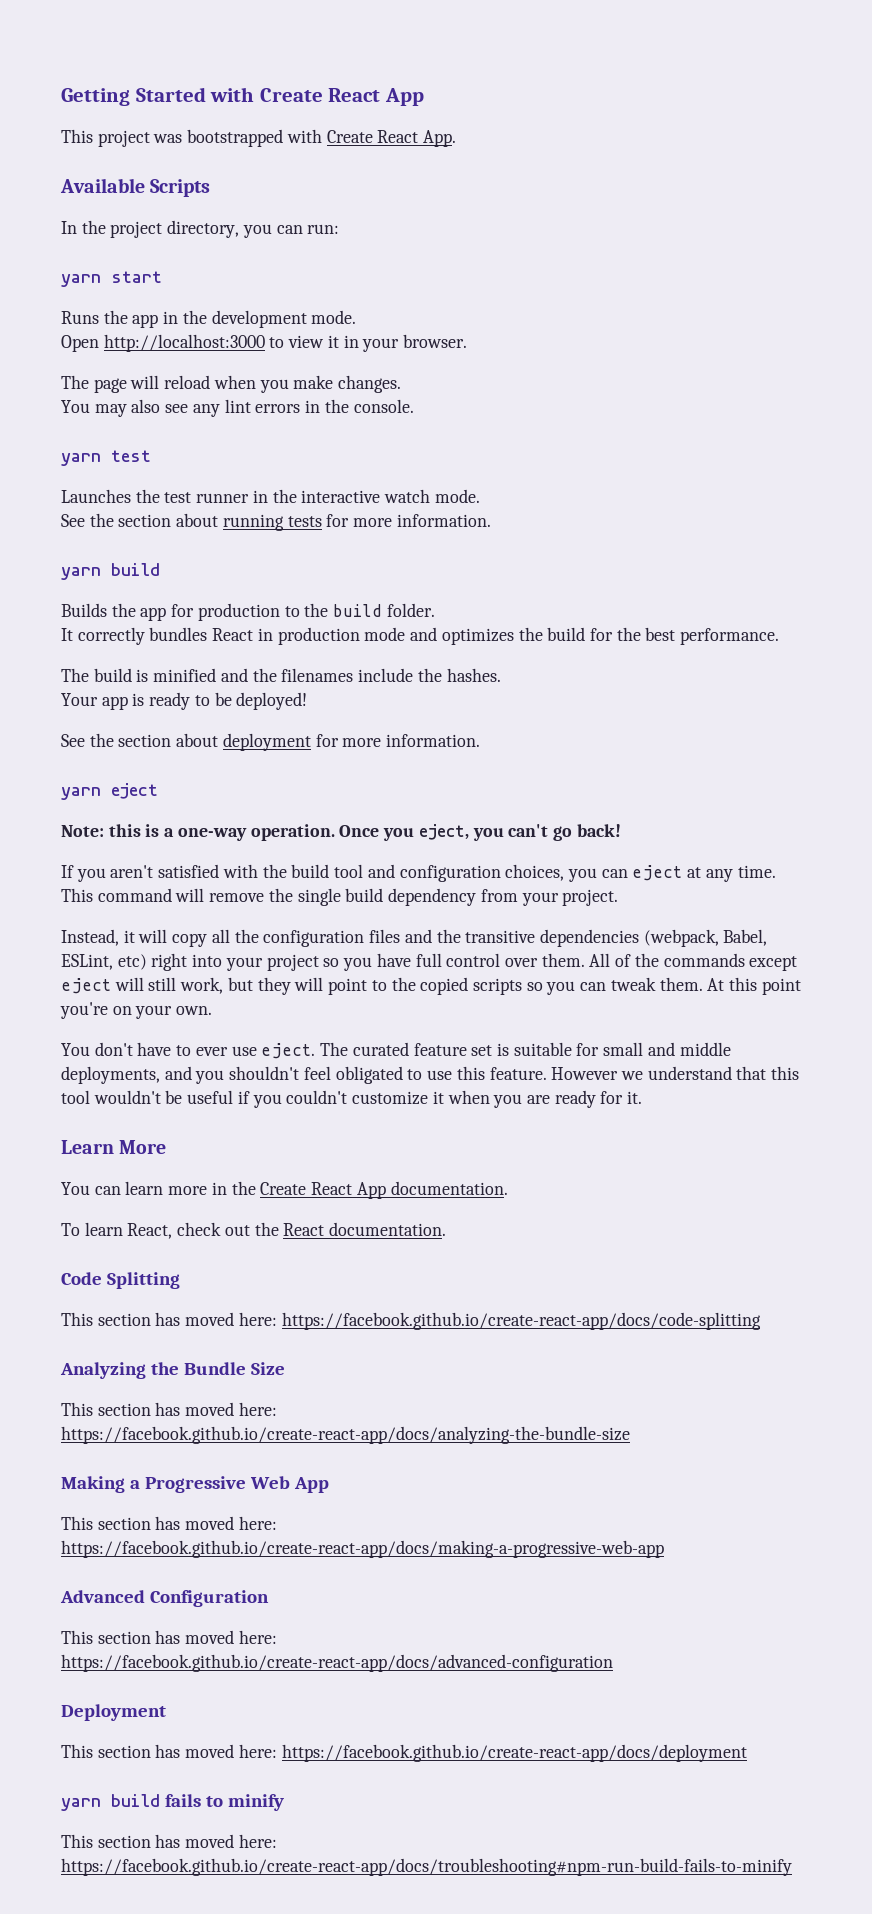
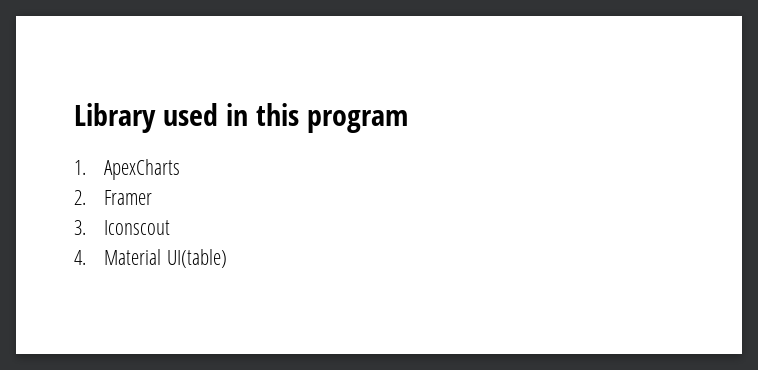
[61,87,424,106] [61,129,457,147] [60,178,211,197] [61,220,340,238] [61,271,162,287] [61,310,357,328] [61,334,468,352] [61,375,402,393] [61,399,414,417] [61,450,151,466] [61,489,480,503] [61,513,491,531] [61,563,160,580] [61,603,435,621] [61,627,780,645] [61,668,501,682] [61,692,308,710] [61,733,481,751] [61,783,158,800] [61,824,621,841] [61,864,776,882] [61,888,619,906] [61,929,768,947] [61,953,798,971] [61,977,801,995] [60,1002,213,1019] [61,1042,731,1059] [61,1066,800,1084] [61,1090,643,1108] [61,1140,167,1154] [61,1181,508,1199] [61,1222,447,1239] [61,1272,180,1289] [61,1312,761,1330] [60,1362,285,1379] [61,1402,277,1416] [61,1426,630,1444] [61,1476,329,1493] [61,1516,277,1530] [61,1540,664,1558] [60,1590,269,1607] [61,1630,277,1644] [61,1654,613,1672] [61,1704,166,1721] [61,1744,747,1762] [61,1794,284,1811] [61,1834,277,1848] [61,1858,792,1876] Getting Started with Create React App // This project was bootstrapped with Create React App. // Available Scripts // In the project directory, you can run: // yarn start // Runs the app in the development mode. // Open http://localhost:3000 to view it in your browser. // The page will reload when you make changes. // You may also see any lint errors in the console. // yarn test // Launches the test runner in the interactive watch mode. // See the section about running tests for more information. // yarn build // Builds the app for production to the build folder. // It correctly bundles React in production mode and optimizes the build for the best performance. // The build is minified and the filenames include the hashes. // Your app is ready to be deployed! // See the section about deployment for more information. // yarn eject // Note: this is a one-way operation. Once you eject, you can't go back! // If you aren't satisfied with the build tool and configuration choices, you can eject at any time. This command will remove the single build dependency from your project. // Instead, it will copy all the configuration files and the transitive dependencies (webpack, Babel, ESLint, etc) right into your project so you have full control over them. All of the commands except eject will still work, but they will point to the copied scripts so you can tweak them. At this point you're on your own. // You don't have to ever use eject. The curated feature set is suitable for small and middle deployments, and you shouldn't feel obligated to use this feature. However we understand that this tool wouldn't be useful if you couldn't customize it when you are ready for it. // Learn More // You can learn more in the Create React App documentation. // To learn React, check out the React documentation. // Code Splitting // This section has moved here: https://facebook.github.io/create-react-app/docs/code-splitting // Analyzing the Bundle Size // This section has moved here: https://facebook.github.io/create-react-app/docs/analyzing-the-bundle-size // Making a Progressive Web App // This section has moved here: https://facebook.github.io/create-react-app/docs/making-a-progressive-web-app // Advanced Configuration // This section has moved here: https://facebook.github.io/create-react-app/docs/advanced-configuration // Deployment // This section has moved here: https://facebook.github.io/create-react-app/docs/deployment // yarn build fails to minify // This section has moved here: https://facebook.github.io/create-react-app/docs/troubleshooting#npm-run-build-fails-to-minify -> [74,103,408,133] [74,159,180,180] [74,190,152,205] [74,220,170,235] [74,249,227,268] Library used in this program // 1. ApexCharts // 2. Framer // 3. Iconscout // 4. Material UI(table)

